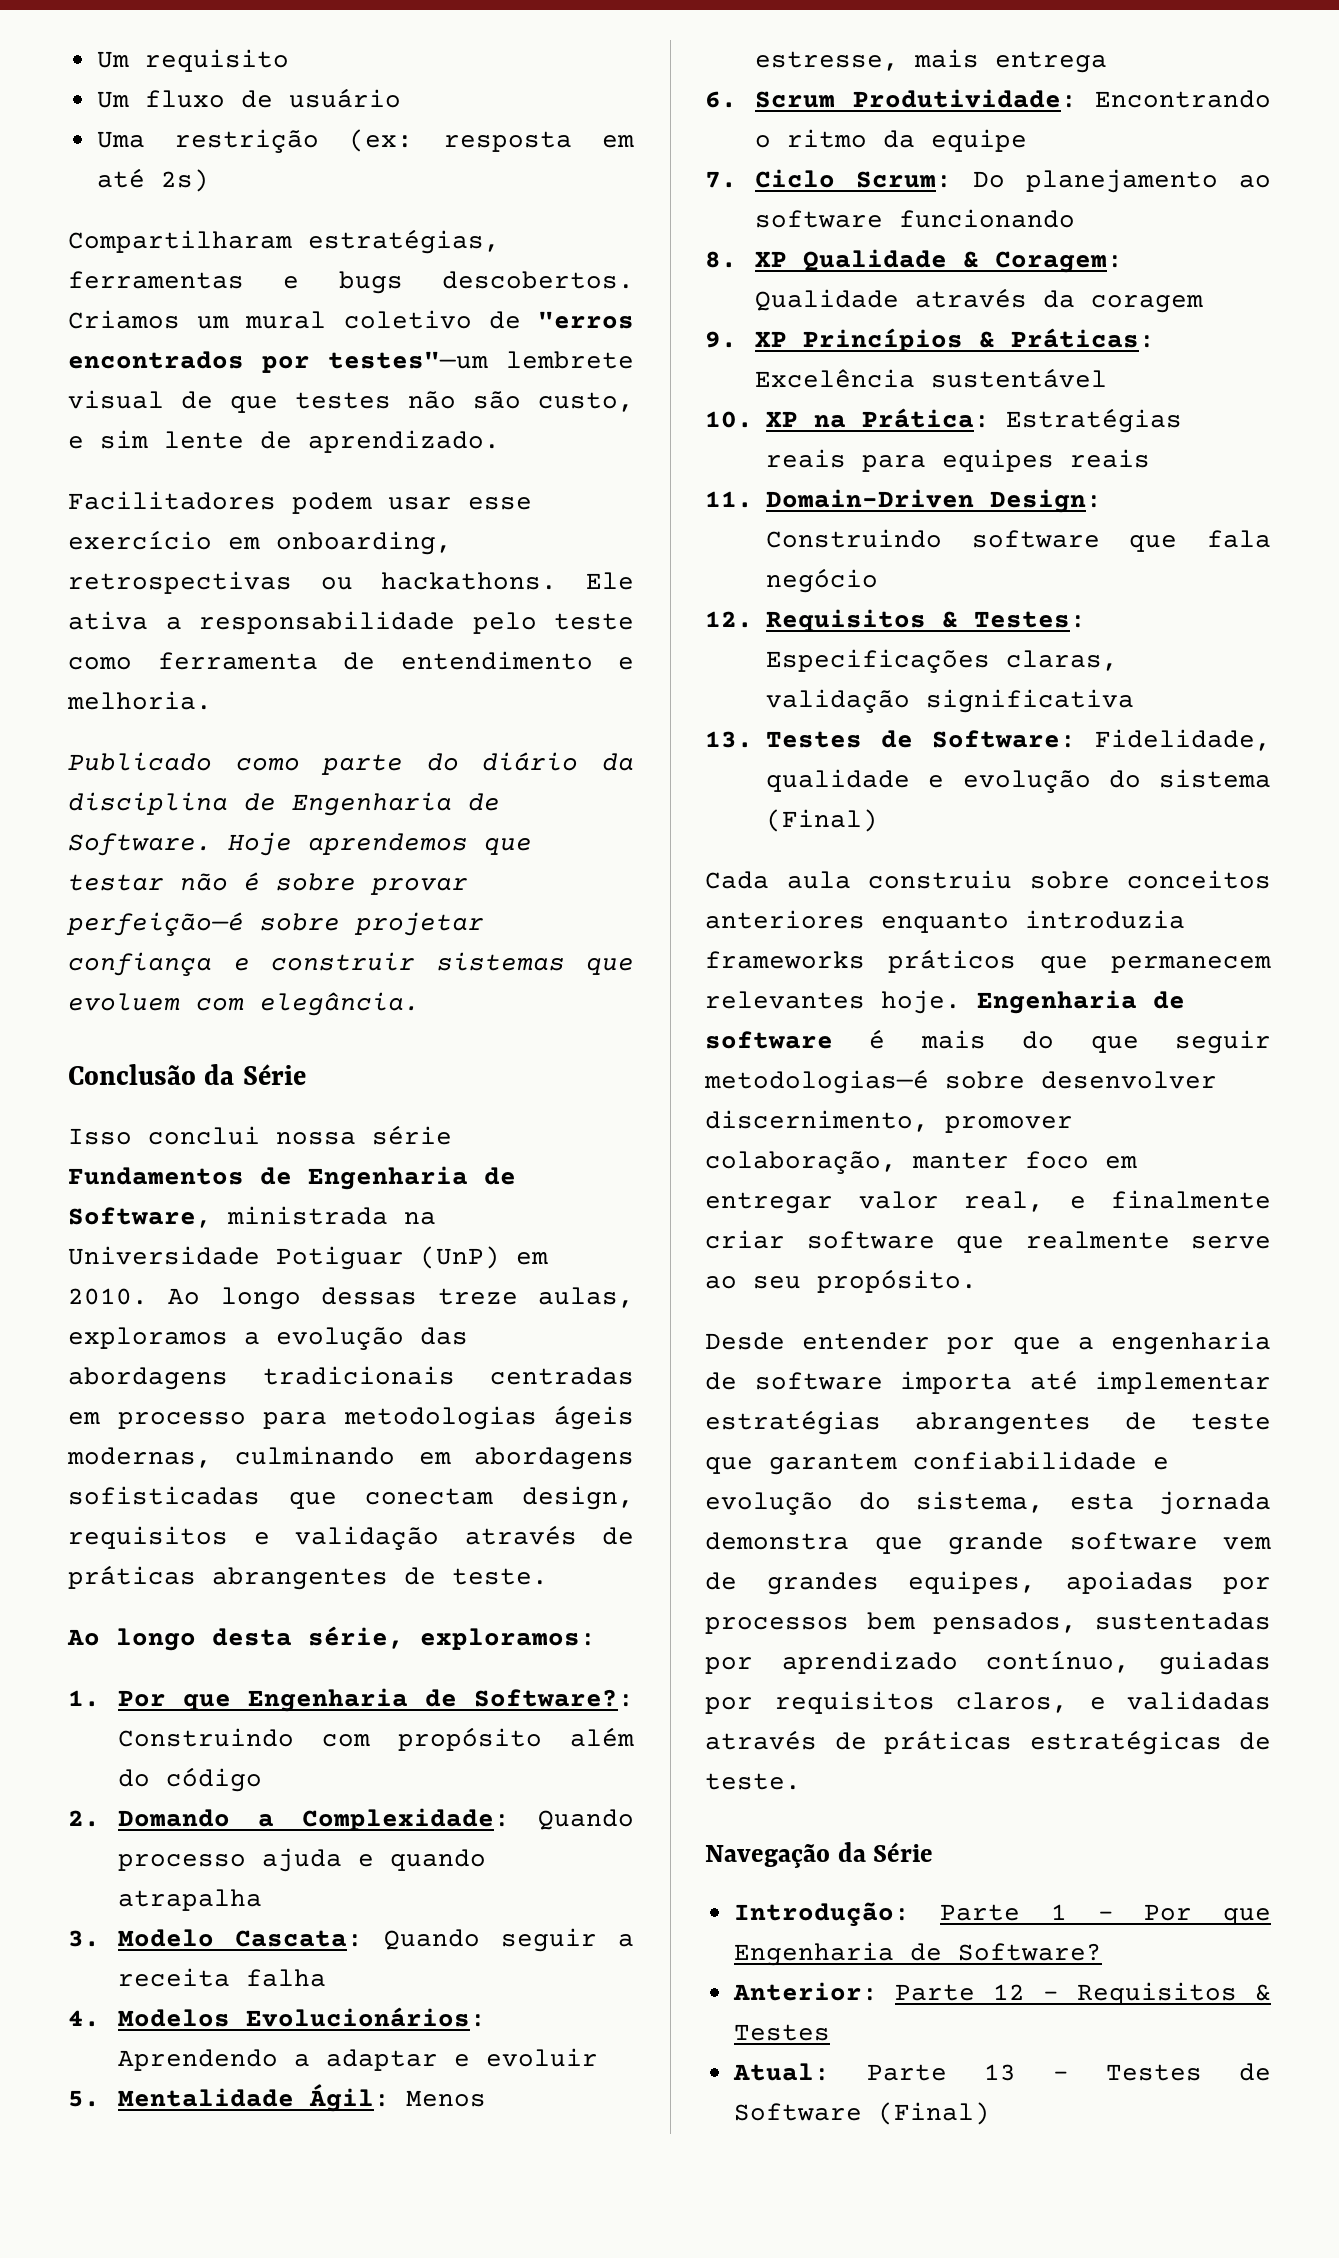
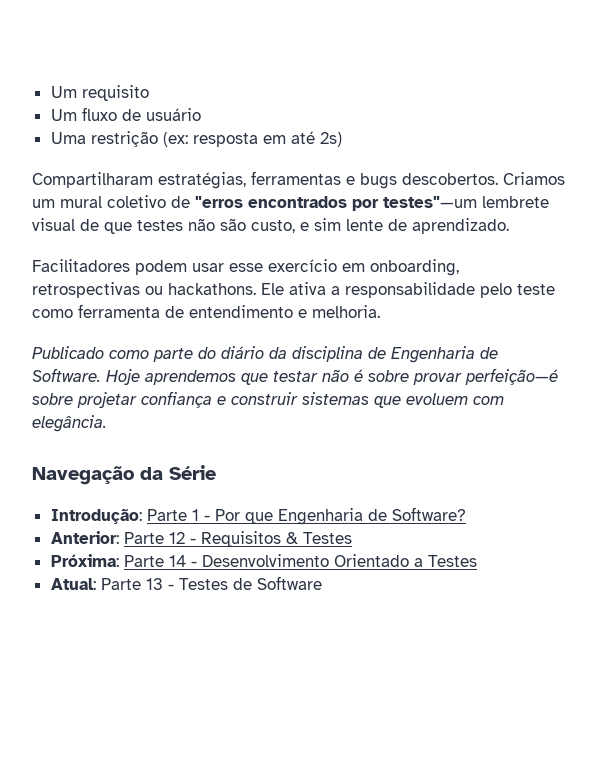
[68,1064,306,1085] [68,1125,452,1145] [68,1166,516,1190] [68,1206,436,1228] [68,1246,548,1270] [68,1287,634,1310] [68,1327,468,1350] [68,1366,634,1390] [68,1405,634,1430] [67,1446,634,1470] [68,1486,634,1510] [68,1525,634,1550] [68,1565,548,1590] [67,1626,596,1651] [68,1688,634,1712] [118,1727,634,1751] [118,1767,263,1792] [68,1808,634,1831] [118,1848,487,1872] [118,1889,263,1911] [68,1928,634,1952] [118,1968,327,1987] [68,2007,487,2027] [118,2048,599,2071] [68,2084,487,2112] [755,49,1108,73] [705,89,1271,108] [755,129,1028,152] [705,169,1271,193] [755,209,1076,228] [705,249,1124,273] [755,288,1204,313] [705,328,1156,352] [755,368,1108,388] [705,408,1182,433] [766,449,1150,472] [705,489,1102,513] [766,529,1271,552] [766,568,878,593] [705,609,1086,632] [766,649,1118,673] [766,689,1134,713] [705,729,1271,751] [766,769,1271,793] [766,809,878,832] [705,870,1271,889] [705,910,1185,933] [705,949,1271,973] [705,990,1185,1014] [705,1029,1271,1054] [704,1069,1217,1094] [705,1110,1073,1133] [705,1151,1137,1174] [705,1190,1271,1214] [705,1230,1271,1253] [705,1269,977,1293] [705,1331,1271,1355] [705,1370,1271,1394] [705,1410,1271,1435] [705,1451,1169,1475] [705,1491,1271,1515] [705,1532,1271,1555] [705,1571,1271,1595] [705,1612,1271,1634] [705,1650,1271,1675] [705,1691,1271,1714] [705,1730,1271,1755] [705,1773,801,1790] // Conclusão da Série // Isso conclui nossa série Fundamentos de Engenharia de Software, ministrada na Universidade Potiguar (UnP) em 2010. Ao longo dessas treze aulas, exploramos a evolução das abordagens tradicionais centradas em processo para metodologias ágeis modernas, culminando em abordagens sofisticadas que conectam design, requisitos e validação através de práticas abrangentes de teste. // Ao longo desta série, exploramos: // 1. Por que Engenharia de Software?: Construindo com propósito além do código // 2. Domando a Complexidade: Quando processo ajuda e quando atrapalha // 3. Modelo Cascata: Quando seguir a receita falha // 4. Modelos Evolucionários: Aprendendo a adaptar e evoluir // 5. Mentalidade Ágil: Menos estresse, mais entrega // 6. Scrum Produtividade: Encontrando o ritmo da equipe // 7. Ciclo Scrum: Do planejamento ao software funcionando // 8. XP Qualidade & Coragem: Qualidade através da coragem // 9. XP Princípios & Práticas: Excelência sustentável // 10. XP na Prática: Estratégias reais para equipes reais // 11. Domain-Driven Design: Construindo software que fala negócio // 12. Requisitos & Testes: Especificações claras, validação significativa // 13. Testes de Software: Fidelidade, qualidade e evolução do sistema (Final) // Cada aula construiu sobre conceitos anteriores enquanto introduzia frameworks práticos que permanecem relevantes hoje. Engenharia de software é mais do que seguir metodologias—é sobre desenvolver discernimento, promover colaboração, manter foco em entregar valor real, e finalmente criar software que realmente serve ao seu propósito. // Desde entender por que a engenharia de software importa até implementar estratégias abrangentes de teste que garantem confiabilidade e evolução do sistema, esta jornada demonstra que grande software vem de grandes equipes, apoiadas por processos bem pensados, sustentadas por aprendizado contínuo, guiadas por requisitos claros, e validadas através de práticas estratégicas de teste. -> (107, 423) none
(830, 2032) none -> [50,554,477,567] // Próxima: Parte 14 - Desenvolvimento Orientado a Testes
[877,2102,990,2125] (Final) -> (322, 583) none

